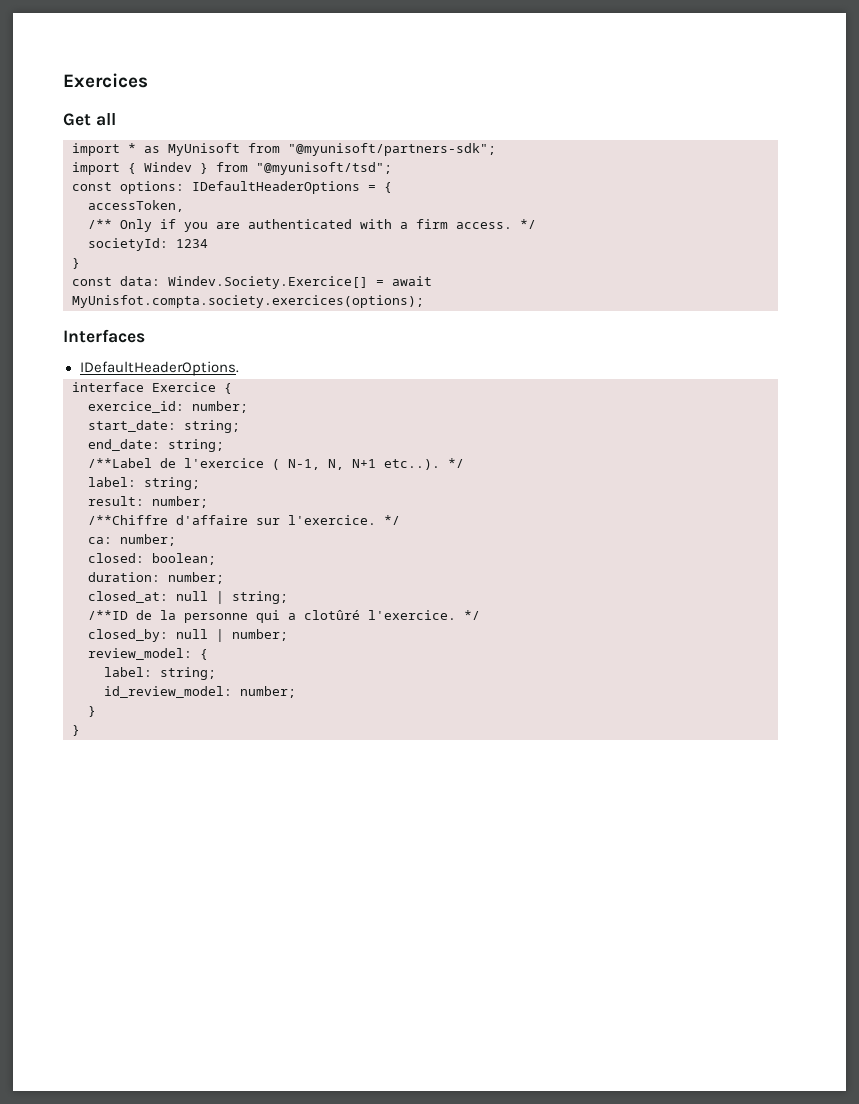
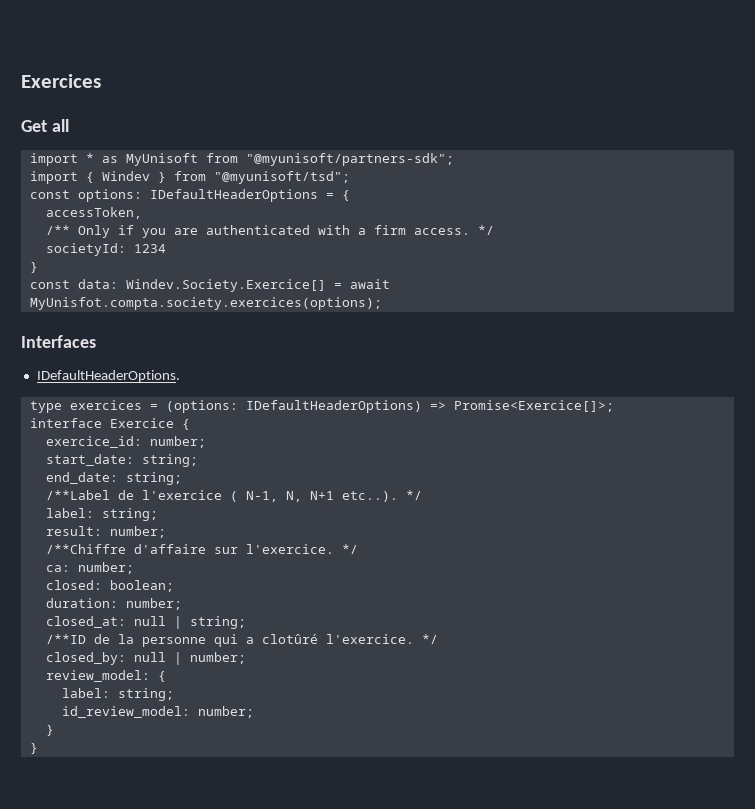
(239, 368) none -> [29,400,614,413] // type exercices = (options: IDefaultHeaderOptions) => Promise<Exercice[]>;

